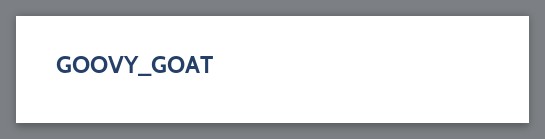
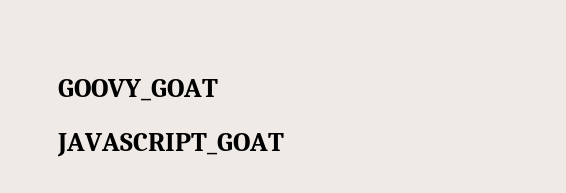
(213, 66) none -> [57,133,284,157] // JAVASCRIPT_GOAT

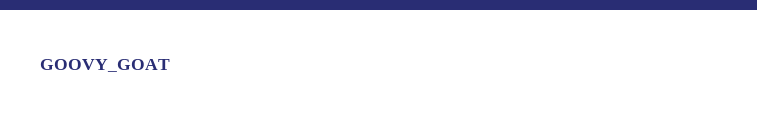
[57,133,284,157] // JAVASCRIPT_GOAT -> (170, 65) none

